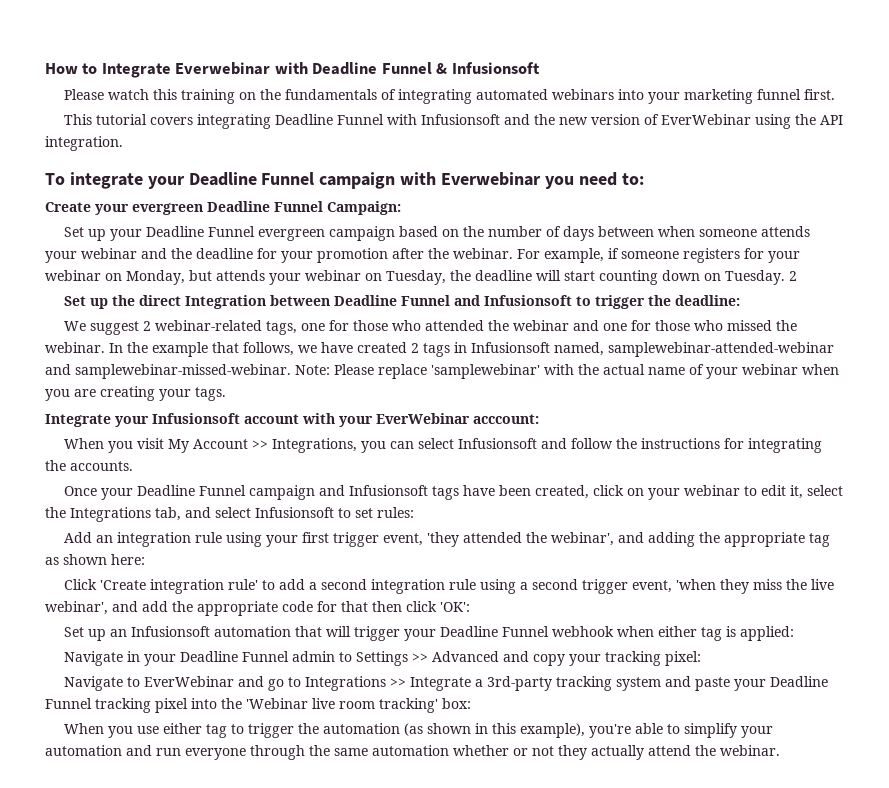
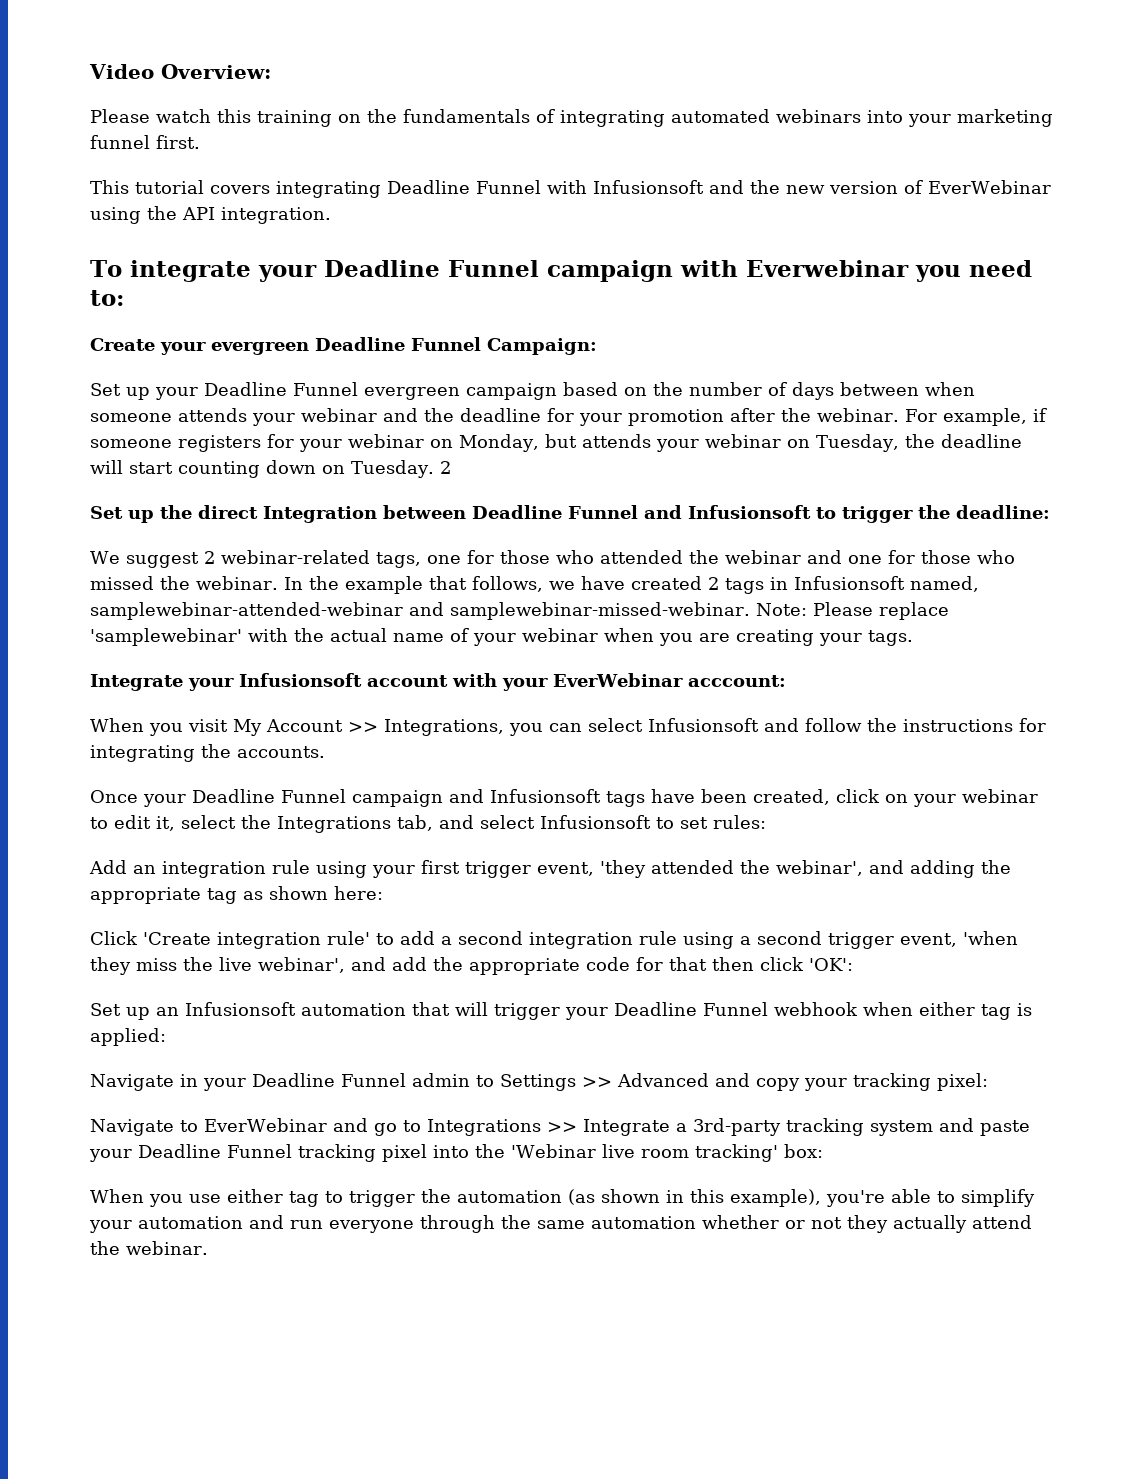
[45,62,540,78] How to Integrate Everwebinar with Deadline Funnel & Infusionsoft -> [89,64,271,79] Video Overview:

